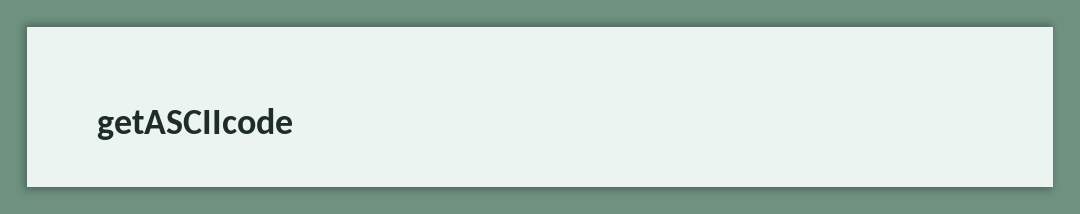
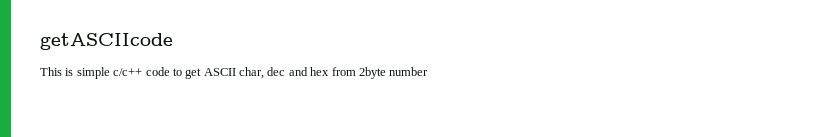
(293, 124) none -> [40,67,429,79] // This is simple c/c++ code to get ASCII char, dec and hex from 2byte number

